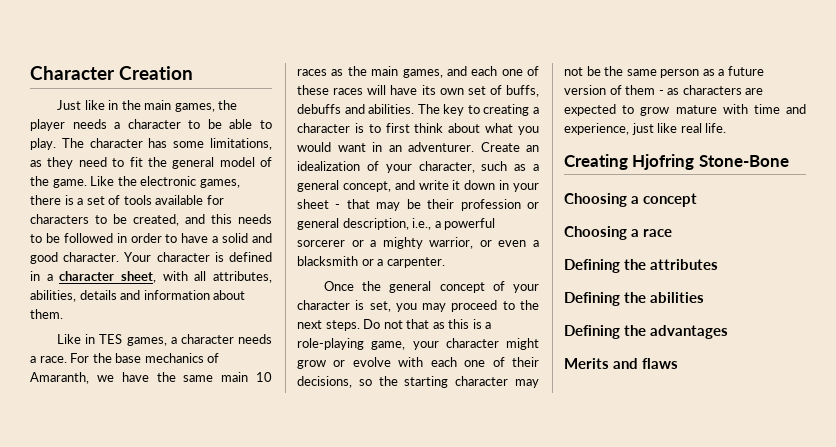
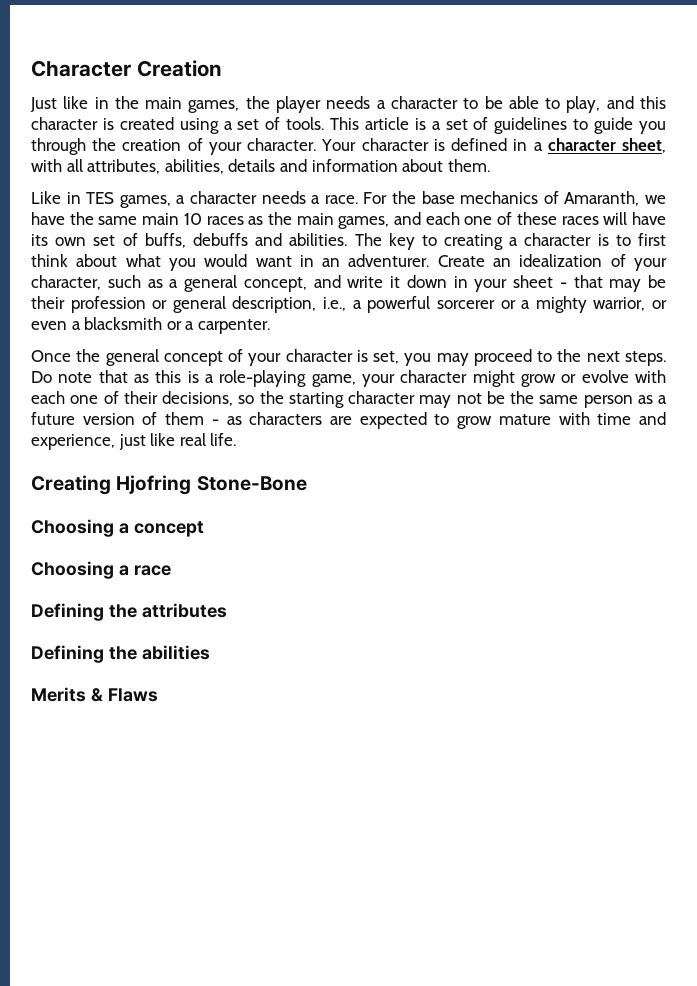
[30,138,272,150] [30,157,272,169] [30,176,240,188] [30,195,224,205] [30,214,272,226] [30,233,272,243] [30,252,58,264] play. The character has some limitations, as they need to fit the general model of the game. Like the electronic games, there is a set of tools available for characters to be created, and this needs to be followed in order to have a solid and good -> [566,96,666,113] [31,117,666,134] [31,138,242,155] play, and this character is created using a set of tools. This article is a set of guidelines to guide you through the creation of your
[383,320,403,329] not -> [58,372,93,383] note
[564,325,728,339] // Defining the advantages -> (210, 652) none
[613,358,678,369] and flaws -> [90,688,158,702] & Flaws

